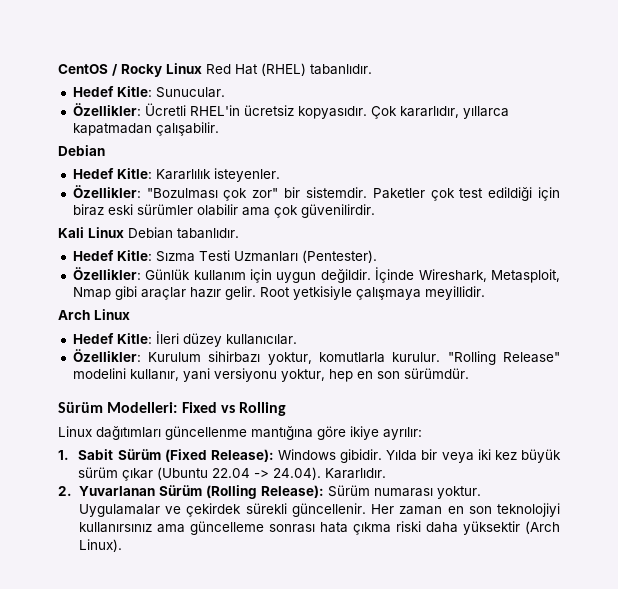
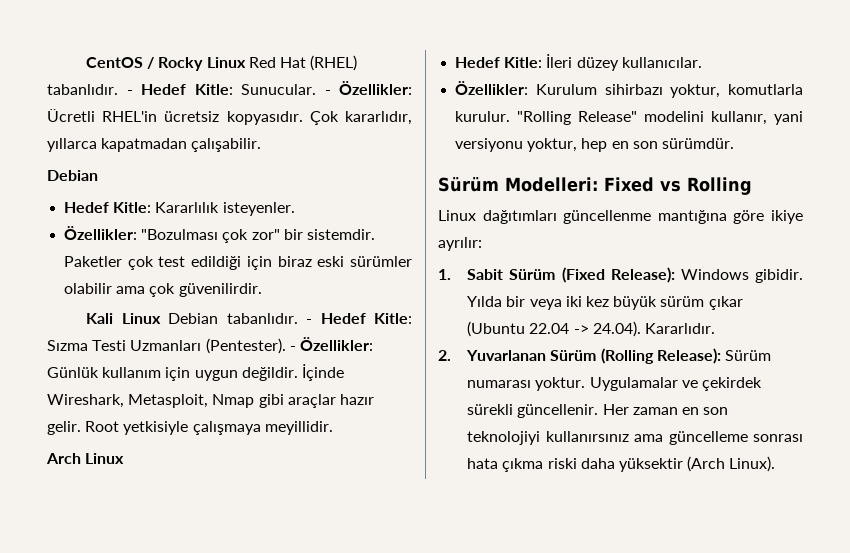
(372, 69) // -> [126,90,133,95] -
(225, 92) // -> [324,90,331,95] -
(239, 233) // -> [305,319,312,324] -
(377, 256) // -> [289,346,296,351] -

